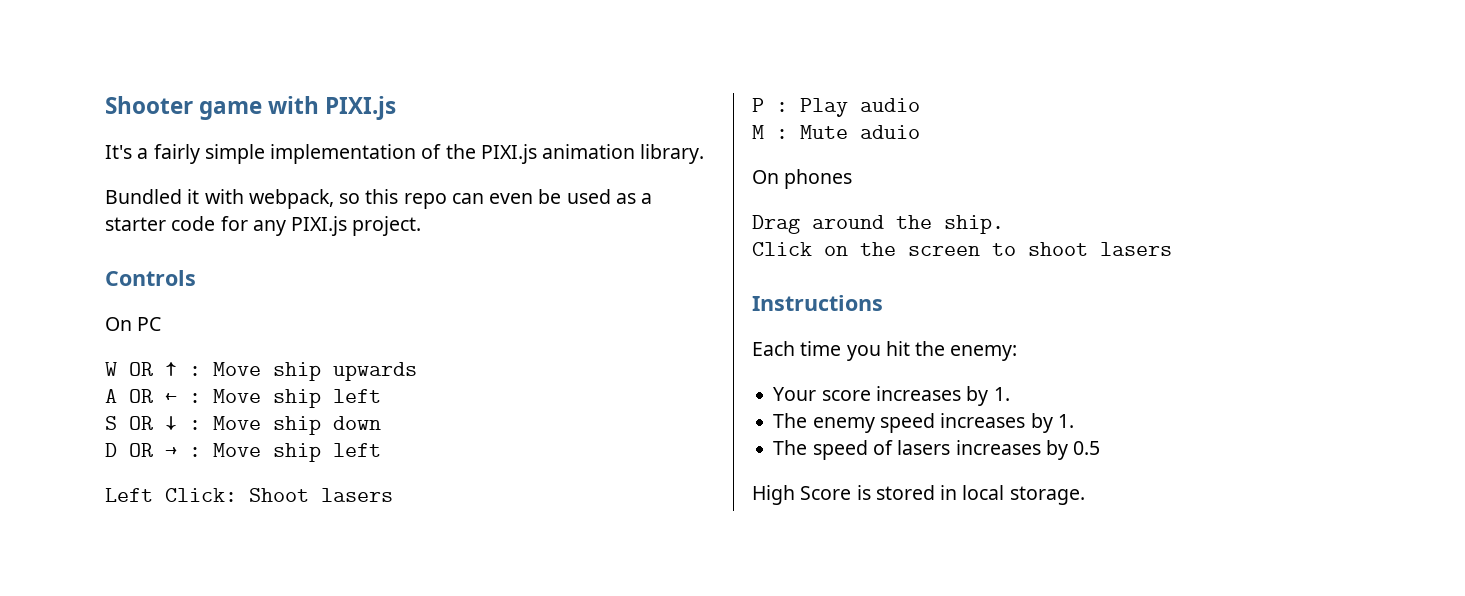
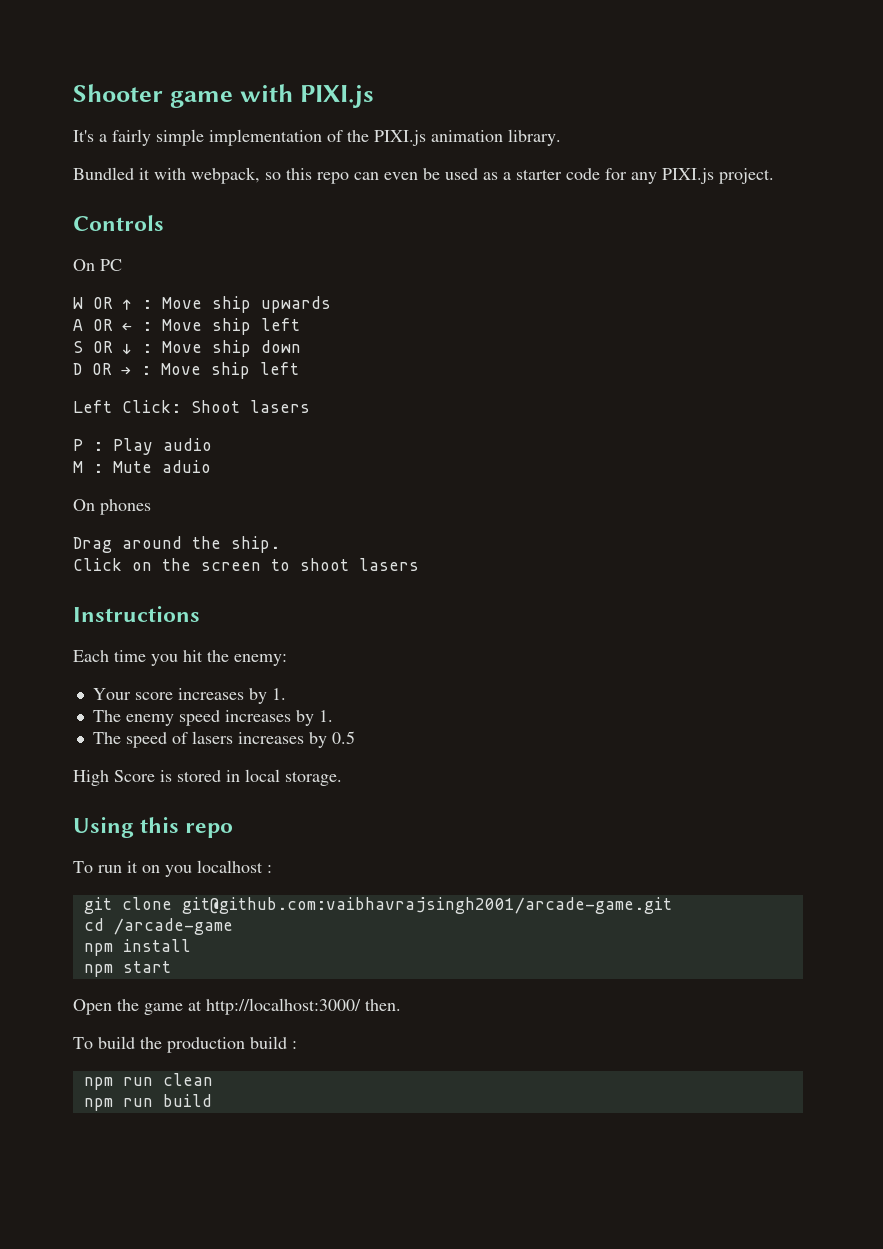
(1085, 495) none -> [73,817,234,838] [73,860,272,877] [83,897,672,914] [83,918,233,935] [83,939,191,956] [83,961,171,977] [73,998,401,1015] [73,1036,297,1053] [83,1073,213,1090] [83,1094,212,1111] // Using this repo // To run it on you localhost : // git clone git@github.com:vaibhavrajsingh2001/arcade-game.git // cd /arcade-game // npm install // npm start // Open the game at http://localhost:3000/ then. // To build the production build : // npm run clean // npm run build

